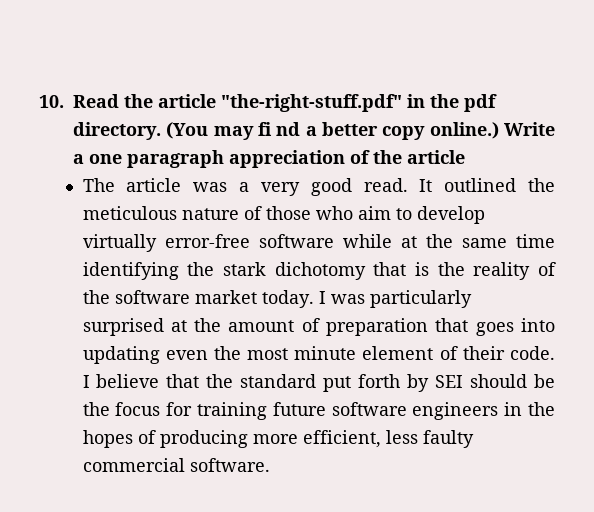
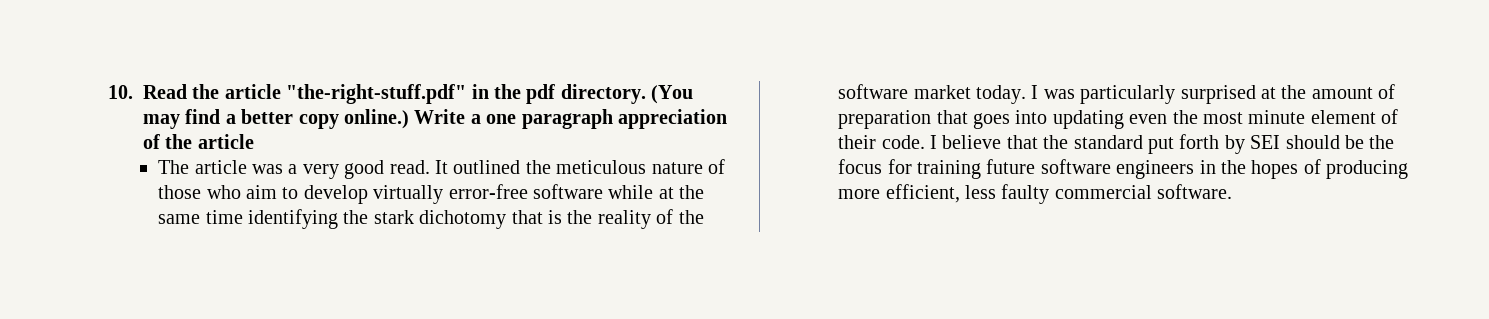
[258,122,301,136] fi nd -> [185,109,221,124] find

